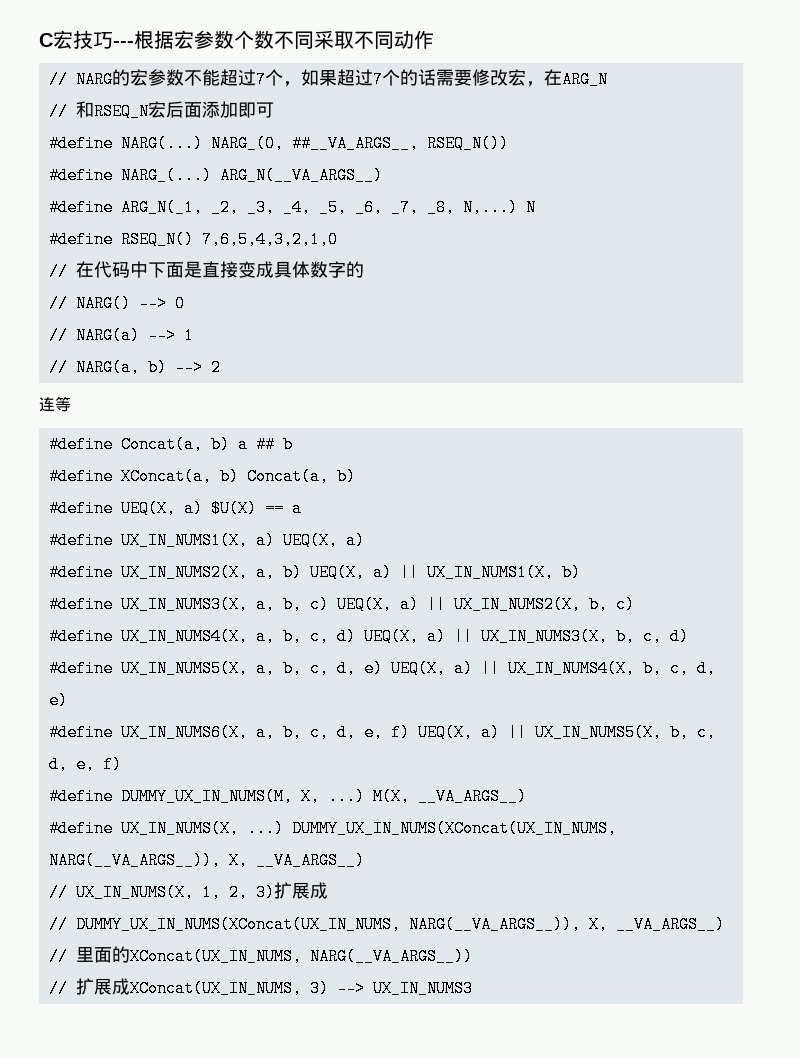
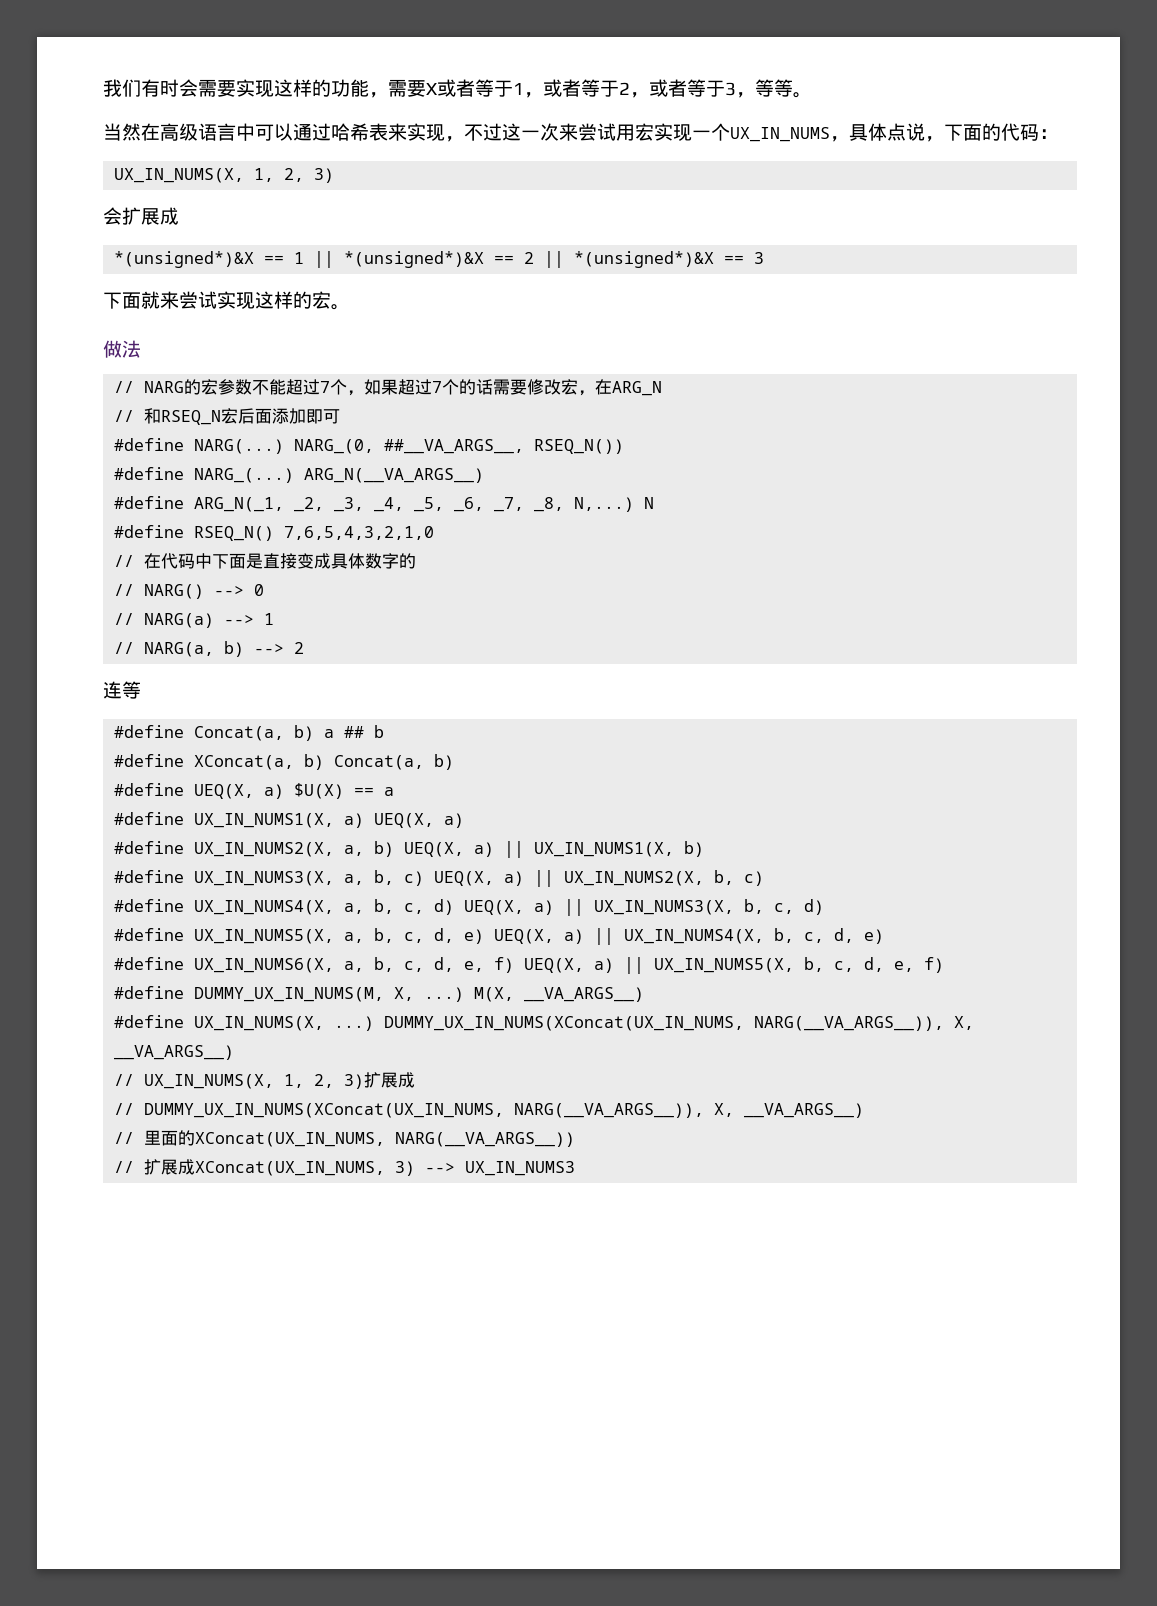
[39,30,434,49] C宏技巧---根据宏参数个数不同采取不同动作 -> [103,79,812,98] [103,123,1058,142] [114,168,335,183] [103,207,179,225] [114,251,765,268] [103,291,350,310] [103,340,141,358] 我们有时会需要实现这样的功能，需要X或者等于1，或者等于2，或者等于3，等等。 // 当然在高级语言中可以通过哈希表来实现，不过这一次来尝试用宏实现一个UX_IN_NUMS，具体点说，下面的代码： // UX_IN_NUMS(X, 1, 2, 3) // 会扩展成 // *(unsigned*)&X == 1 || *(unsigned*)&X == 2 || *(unsigned*)&X == 3 // 下面就来尝试实现这样的宏。 // 做法

